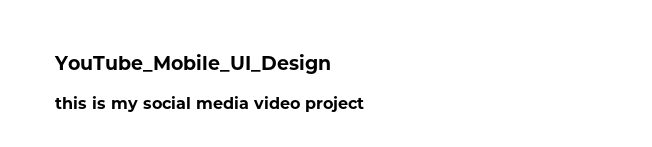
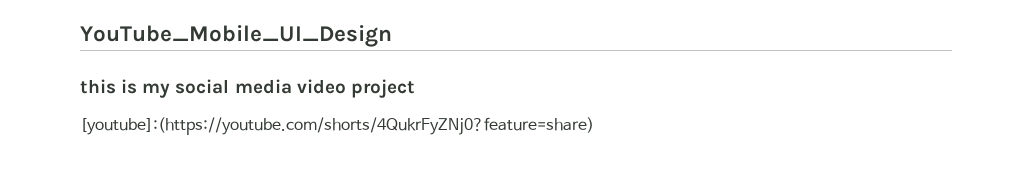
(364, 104) none -> [80,117,594,135] // [youtube]:(https://youtube.com/shorts/4QukrFyZNj0?feature=share)

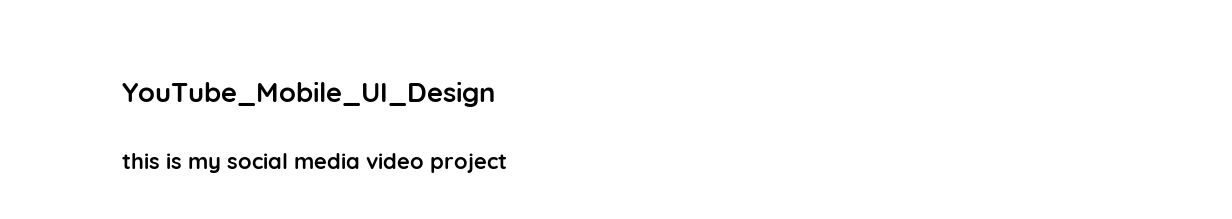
[80,117,594,135] // [youtube]:(https://youtube.com/shorts/4QukrFyZNj0?feature=share) -> (507, 163) none

